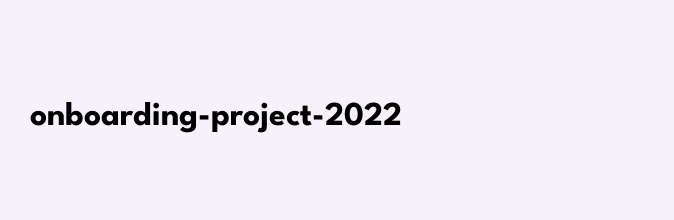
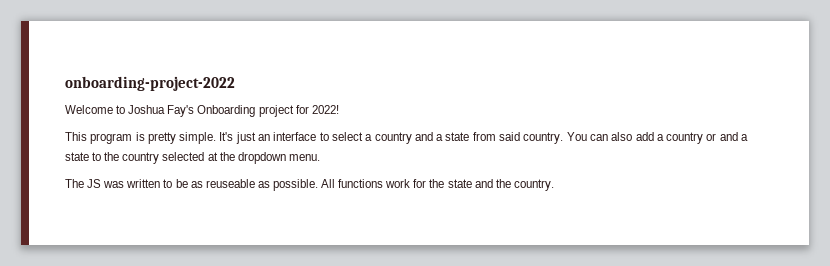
(402, 117) none -> [65,105,339,117] [65,132,749,144] [65,152,320,164] [65,179,554,191] // Welcome to Joshua Fay's Onboarding project for 2022! // This program is pretty simple. It's just an interface to select a country and a state from said country. You can also add a country or and a state to the country selected at the dropdown menu. // The JS was written to be as reuseable as possible. All functions work for the state and the country.

